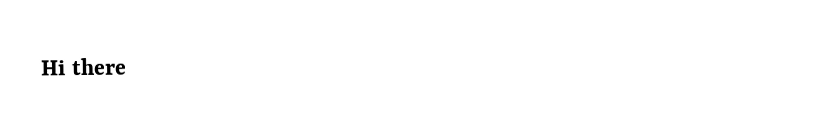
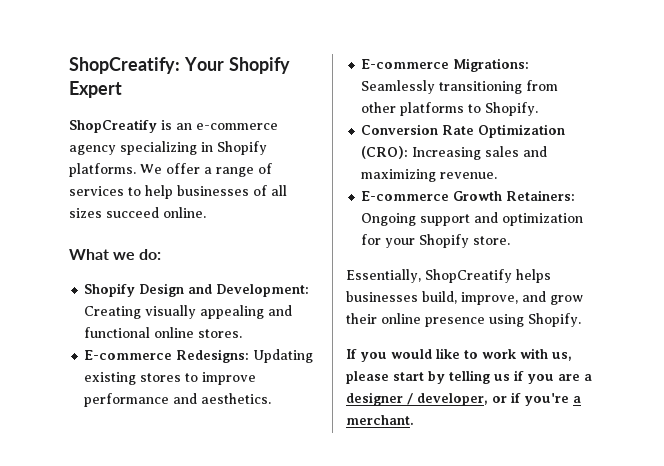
[40,57,127,76] Hi there -> [69,57,290,74] [69,81,122,98] [69,119,278,133] [69,141,267,155] [69,163,272,177] [69,185,287,199] [69,207,206,218] [69,249,162,260] [84,283,310,297] [84,305,293,319] [84,327,243,338] [84,349,314,363] [84,372,257,385] [84,393,272,407] [361,58,530,72] [361,80,559,94] [361,102,539,116] [361,124,566,138] [361,146,548,160] [361,169,498,182] [361,190,576,201] [361,212,584,226] [361,234,511,248] [346,269,551,283] [346,291,583,305] [346,313,581,327] [346,348,572,362] [346,370,592,384] [346,392,581,406] [346,415,414,425] ShopCreatify: Your Shopify Expert // ShopCreatify is an e-commerce agency specializing in Shopify platforms. We offer a range of services to help businesses of all sizes succeed online. // What we do: // Shopify Design and Development: Creating visually appealing and functional online stores. // E-commerce Redesigns: Updating existing stores to improve performance and aesthetics. // E-commerce Migrations: Seamlessly transitioning from other platforms to Shopify. // Conversion Rate Optimization (CRO): Increasing sales and maximizing revenue. // E-commerce Growth Retainers: Ongoing support and optimization for your Shopify store. // Essentially, ShopCreatify helps businesses build, improve, and grow their online presence using Shopify. // If you would like to work with us, please start by telling us if you are a designer / developer, or if you're a merchant.

